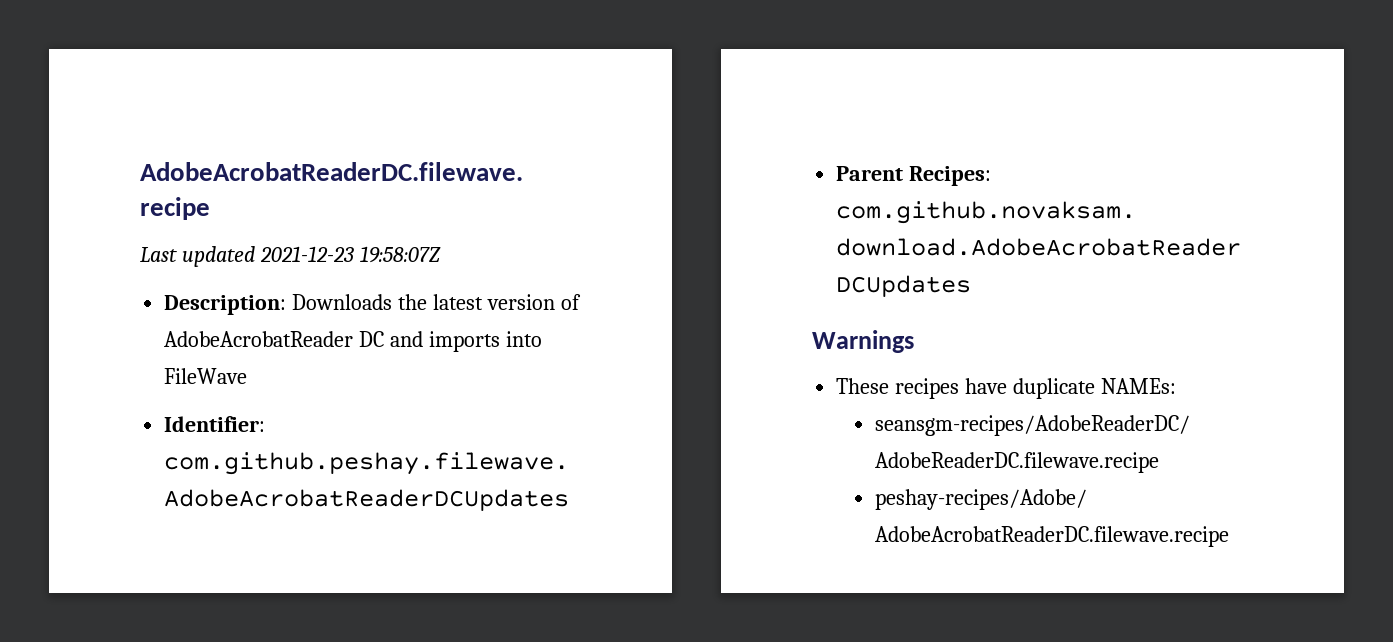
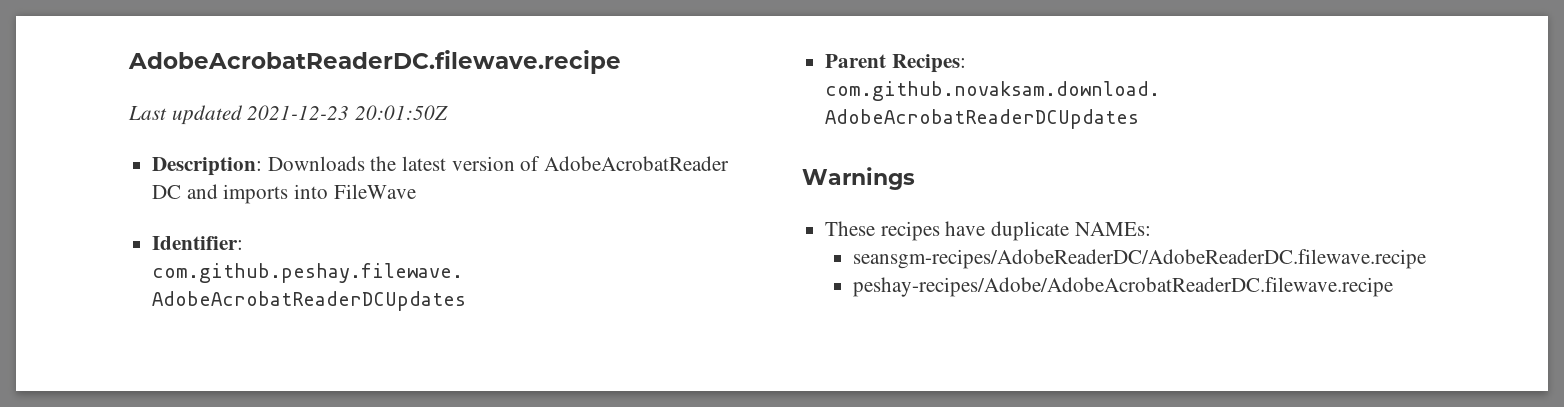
[359,246,441,263] 19:58:07Z -> [355,105,449,120] 20:01:50Z

